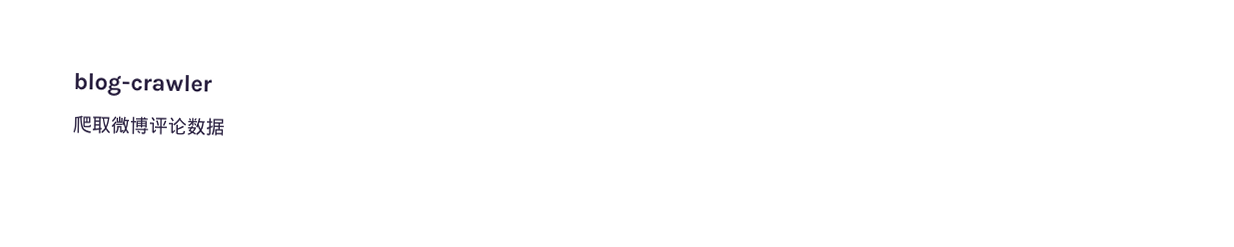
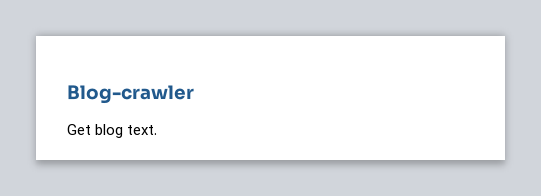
[73,72,213,98] [72,115,226,136] blog-crawler // 爬取微博评论数据 -> [67,85,194,104] [67,124,158,138] Blog-crawler // Get blog text.

